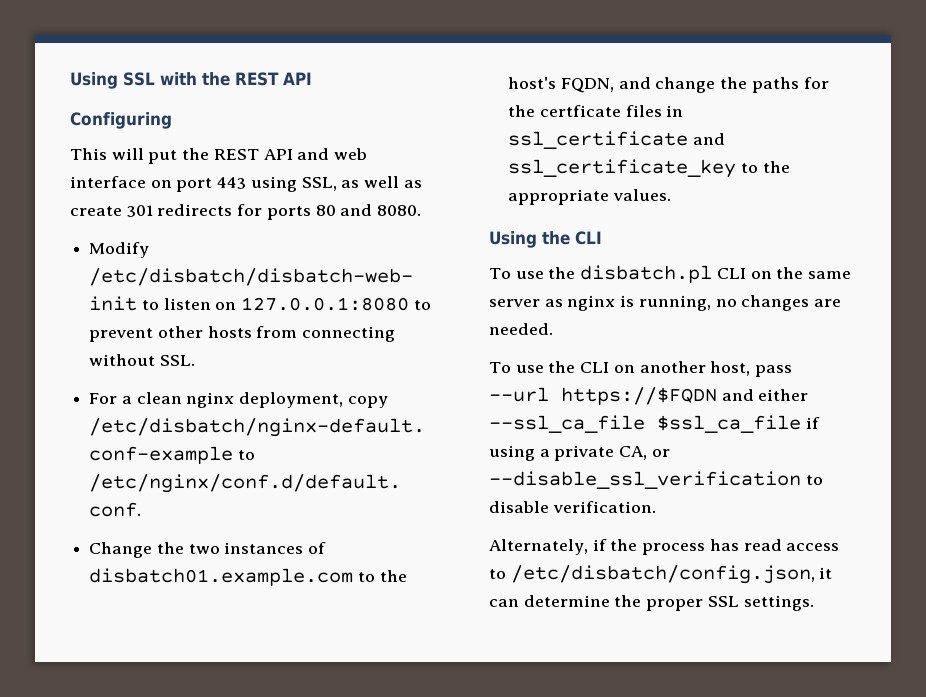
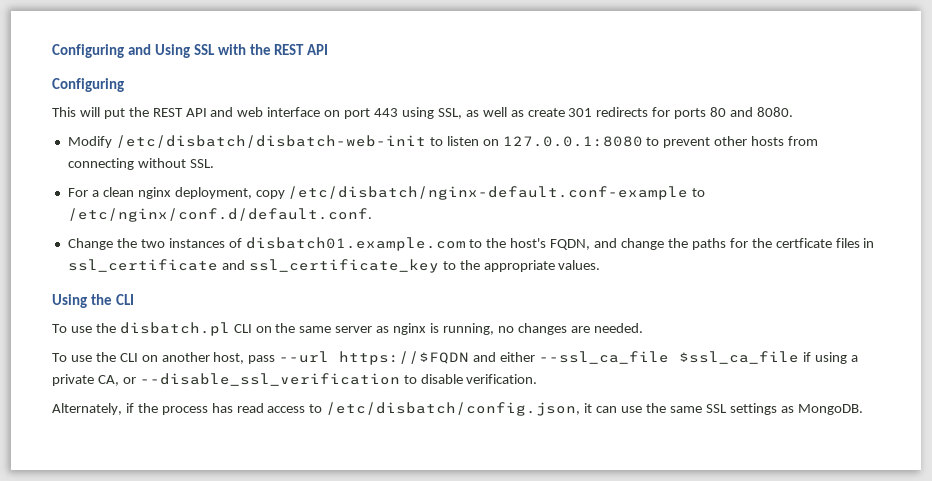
(70, 80) none -> [52,44,151,58] Configuring and
[523,595,814,611] determine the proper SSL settings. -> [621,403,863,415] use the same SSL settings as MongoDB.

